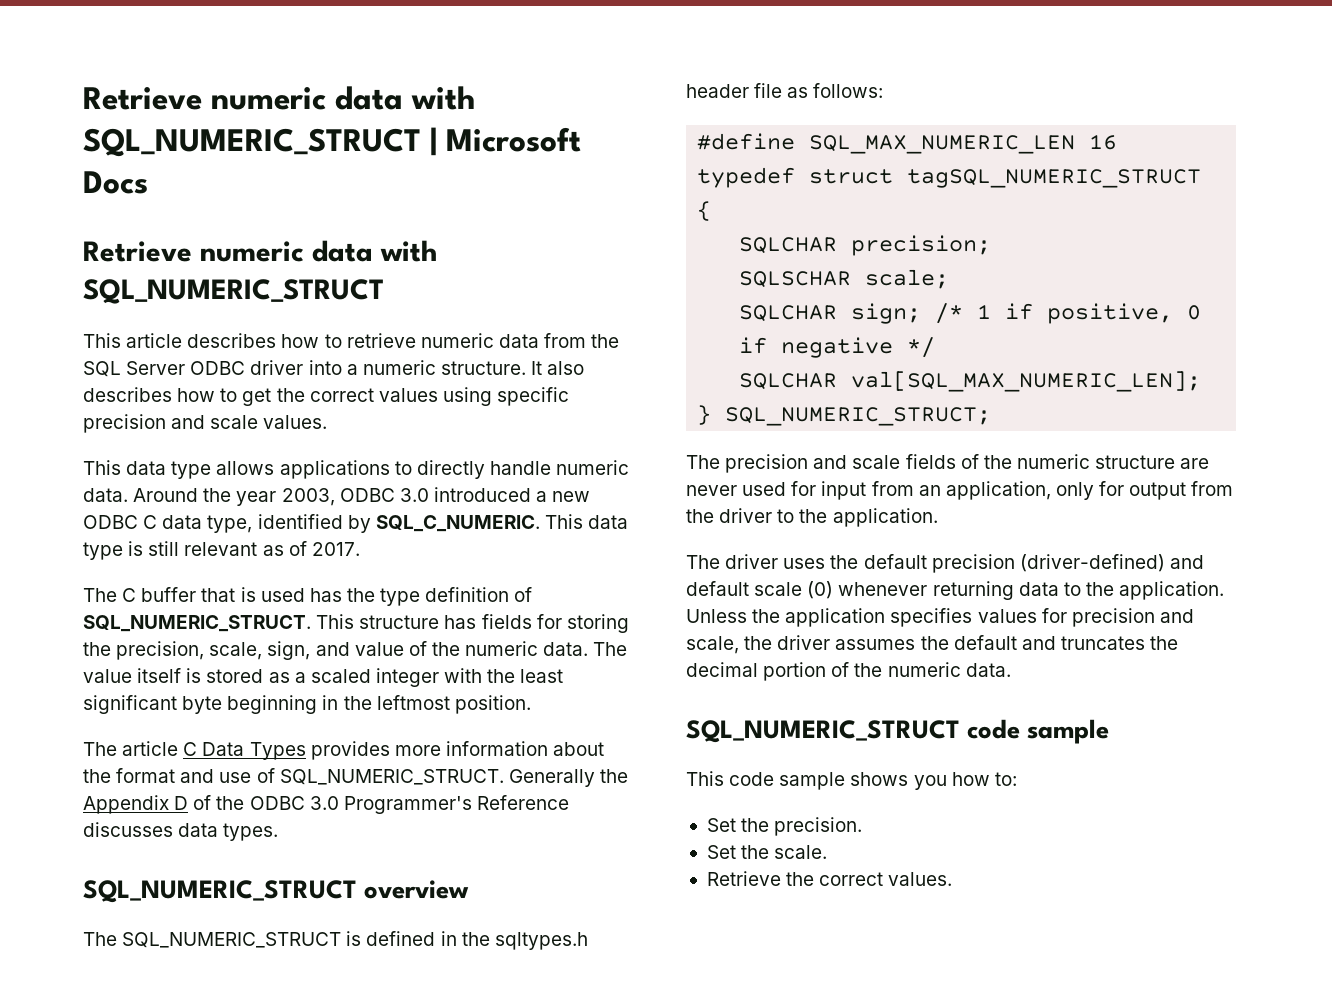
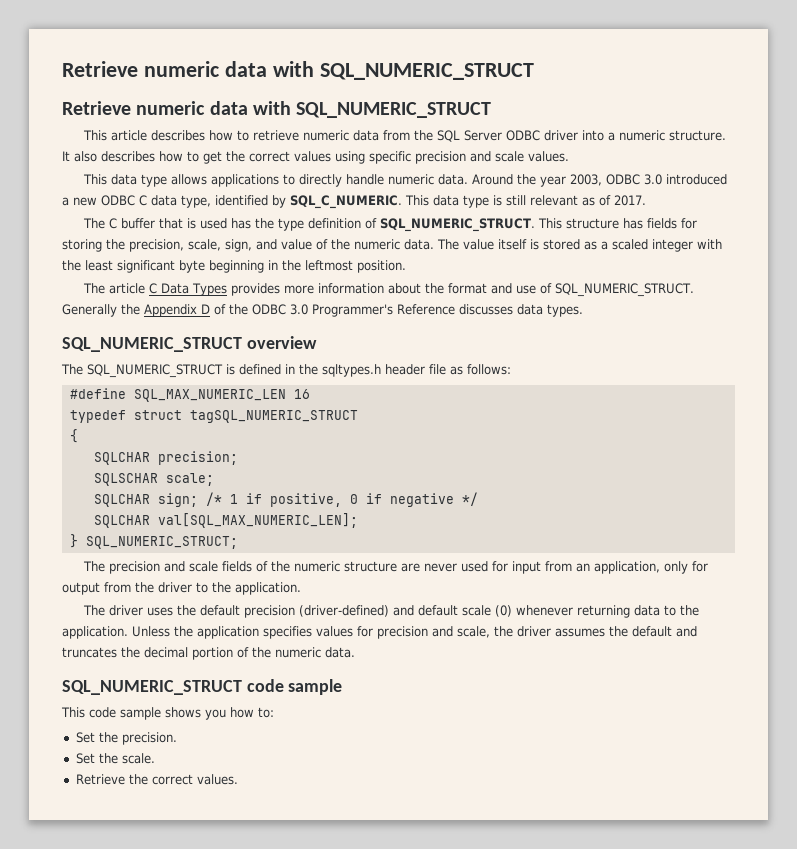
[83,86,475,110] [83,127,581,157] [83,171,148,194] Retrieve numeric data with SQL_NUMERIC_STRUCT | Microsoft Docs -> [62,61,534,80] Retrieve numeric data with SQL_NUMERIC_STRUCT

